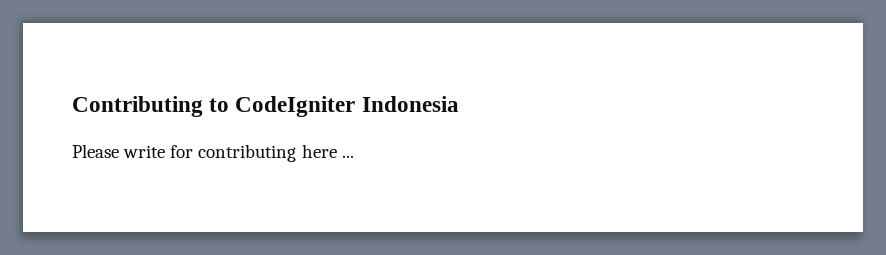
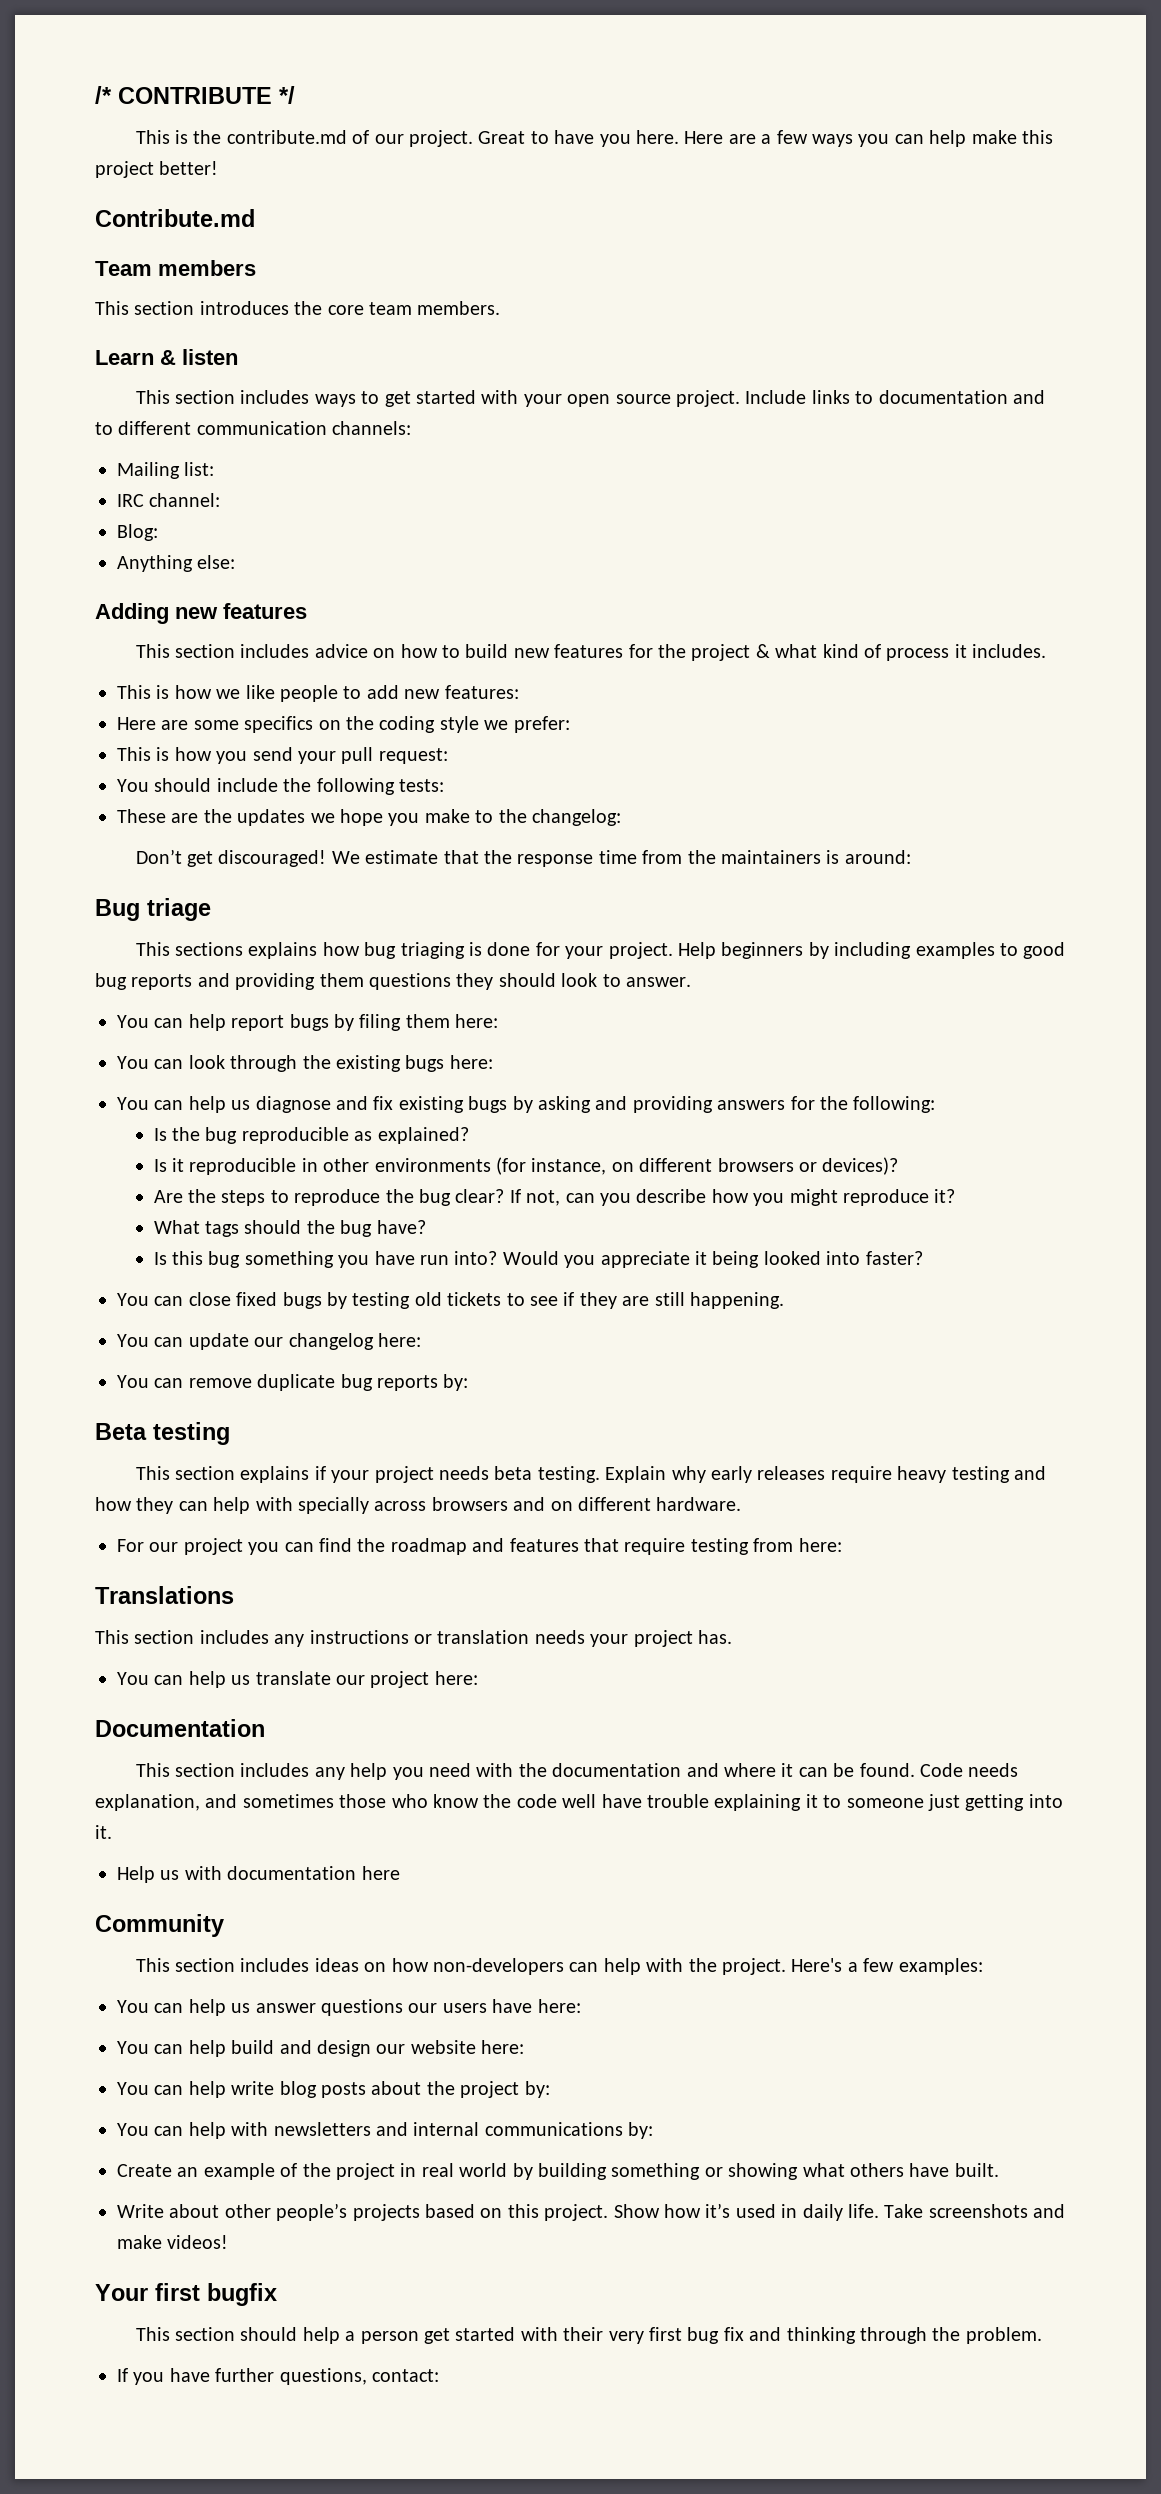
[72,96,459,117] [72,144,354,162] Contributing to CodeIgniter Indonesia // Please write for contributing here ... -> [95,86,295,104] [135,130,1053,147] [95,161,219,178] [95,209,255,227] [95,260,256,276] [95,301,501,315] [95,349,238,365] [135,390,1045,407] [95,421,412,435] [117,462,215,479] [117,493,221,507] [117,524,158,541] [117,555,236,572] [95,603,307,624] [135,644,1047,661] [117,685,519,702] [117,716,570,733] [117,747,448,764] [117,778,444,795] [117,809,621,826] [135,849,911,867] [95,898,211,921] [135,942,1066,959] [95,973,691,990] [117,1014,499,1031] [117,1055,493,1072] [117,1096,936,1113] [153,1127,469,1144] [153,1157,899,1175] [153,1189,956,1206] [153,1220,426,1237] [153,1251,923,1268] [117,1292,784,1309] [117,1333,421,1350] [117,1374,469,1391] [95,1422,230,1445] [135,1466,1046,1483] [95,1497,742,1514] [117,1538,842,1555] [95,1586,234,1604] [95,1630,732,1647] [117,1671,478,1688] [95,1719,265,1737] [135,1763,1019,1780] [95,1794,1063,1811] [95,1825,112,1839] [117,1866,400,1883] [95,1914,224,1937] [135,1958,983,1975] [117,1999,581,2016] [117,2040,525,2057] [117,2081,550,2098] [117,2122,654,2139] [117,2163,999,2180] [117,2203,1066,2221] [117,2235,229,2249] [95,2283,277,2306] [135,2327,1042,2344] [117,2368,439,2385] /* CONTRIBUTE */ // This is the contribute.md of our project. Great to have you here. Here are a few ways you can help make this project better! // Contribute.md // Team members // This section introduces the core team members. // Learn & listen // This section includes ways to get started with your open source project. Include links to documentation and to different communication channels: // Mailing list: // IRC channel: // Blog: // Anything else: // Adding new features // This section includes advice on how to build new features for the project & what kind of process it includes. // This is how we like people to add new features: // Here are some specifics on the coding style we prefer: // This is how you send your pull request: // You should include the following tests: // These are the updates we hope you make to the changelog: // Don’t get discouraged! We estimate that the response time from the maintainers is around: // Bug triage // This sections explains how bug triaging is done for your project. Help beginners by including examples to good bug reports and providing them questions they should look to answer. // You can help report bugs by filing them here: // You can look through the existing bugs here: // You can help us diagnose and fix existing bugs by asking and providing answers for the following: // Is the bug reproducible as explained? // Is it reproducible in other environments (for instance, on different browsers or devices)? // Are the steps to reproduce the bug clear? If not, can you describe how you might reproduce it? // What tags should the bug have? // Is this bug something you have run into? Would you appreciate it being looked into faster? // You can close fixed bugs by testing old tickets to see if they are still happening. // You can update our changelog here: // You can remove duplicate bug reports by: // Beta testing // This section explains if your project needs beta testing. Explain why early releases require heavy testing and how they can help with specially across browsers and on different hardware. // For our project you can find the roadmap and features that require testing from here: // Translations // This section includes any instructions or translation needs your project has. // You can help us translate our project here: // Documentation // This section includes any help you need with the documentation and where it can be found. Code needs explanation, and sometimes those who know the code well have trouble explaining it to someone just getting into it. // Help us with documentation here // Community // This section includes ideas on how non-developers can help with the project. Here's a few examples: // You can help us answer questions our users have here: // You can help build and design our website here: // You can help write blog posts about the project by: // You can help with newsletters and internal communications by: // Create an example of the project in real world by building something or showing what others have built. // Write about other people’s projects based on this project. Show how it’s used in daily life. Take screenshots and make videos! // Your first bugfix // This section should help a person get started with their very first bug fix and thinking through the problem. // If you have further questions, contact:

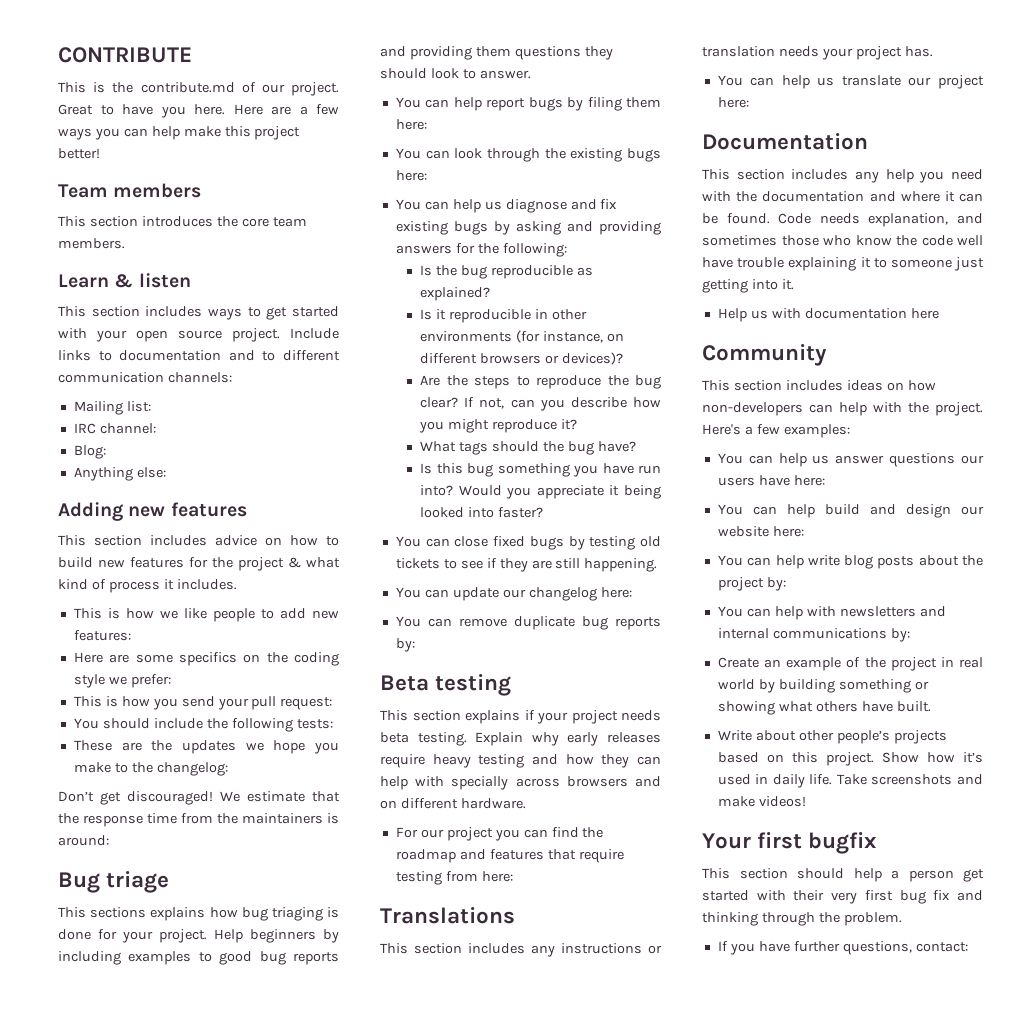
[95,86,112,104] /* -> (58, 55) none
[279,86,295,104] */ -> (192, 55) none
[95,209,255,227] // Contribute.md -> (100, 153) none

